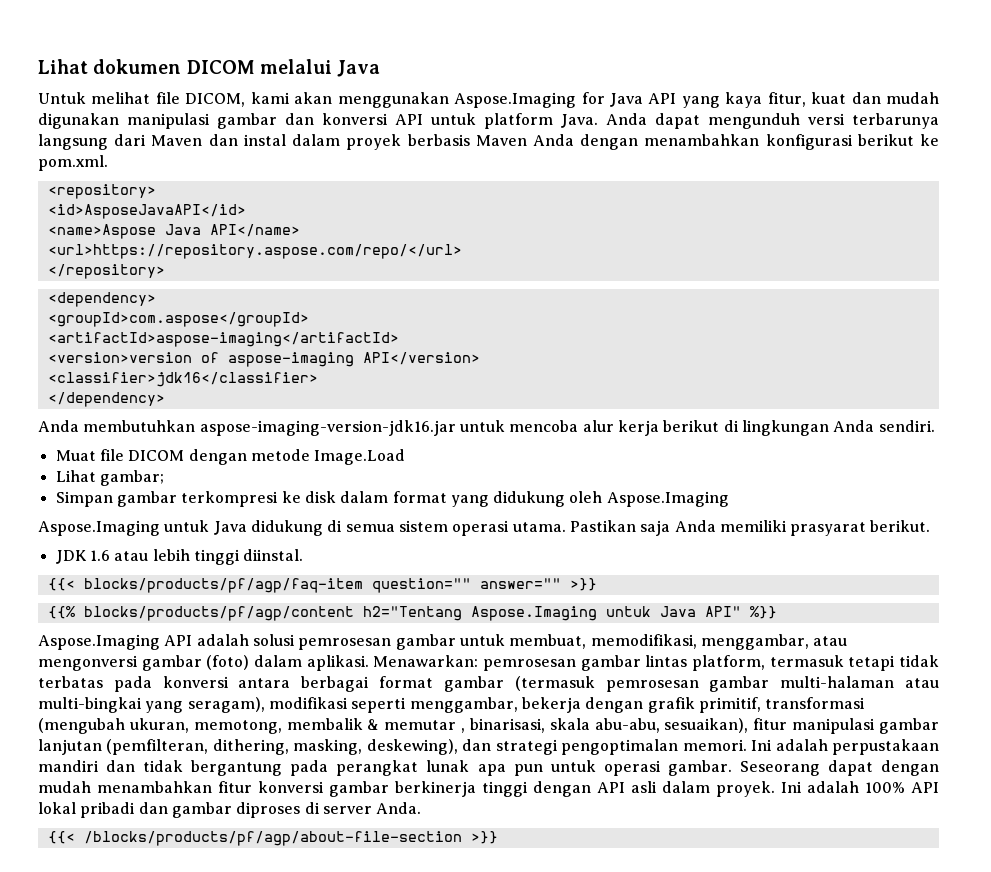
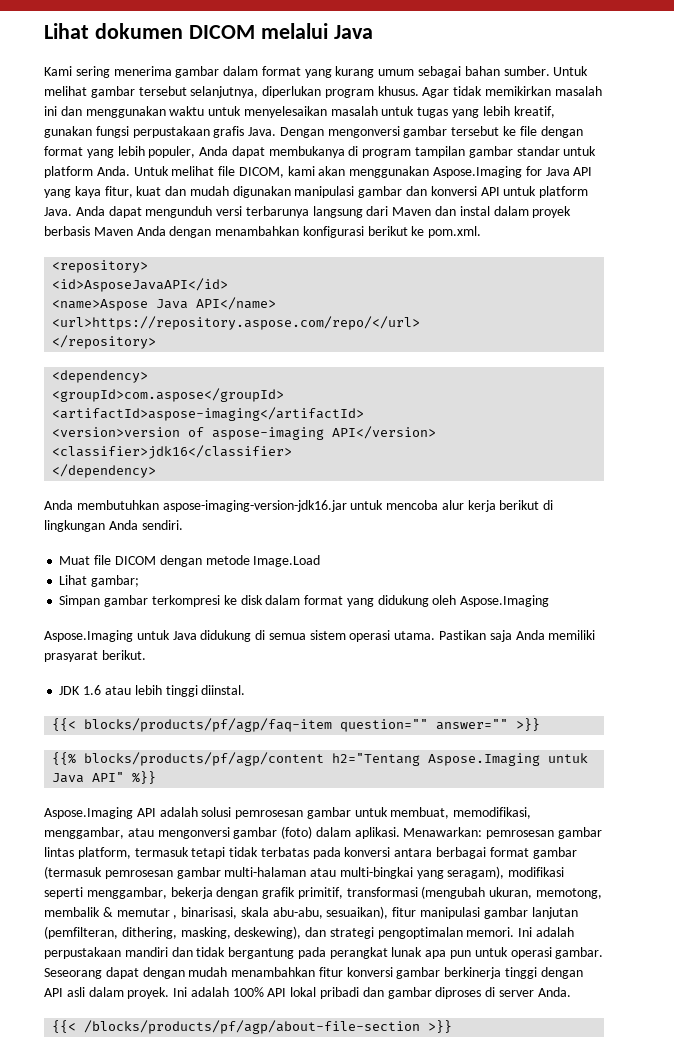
(381, 68) none -> [44,66,589,78] [44,86,602,98] [44,106,555,118] [44,126,583,138] [44,146,597,158] [44,166,130,178] Kami sering menerima gambar dalam format yang kurang umum sebagai bahan sumber. Untuk melihat gambar tersebut selanjutnya, diperlukan program khusus. Agar tidak memikirkan masalah ini dan menggunakan waktu untuk menyelesaikan masalah untuk tugas yang lebih kreatif, gunakan fungsi perpustakaan grafis Java. Dengan mengonversi gambar tersebut ke file dengan format yang lebih populer, Anda dapat membukanya di program tampilan gambar standar untuk platform Anda.

